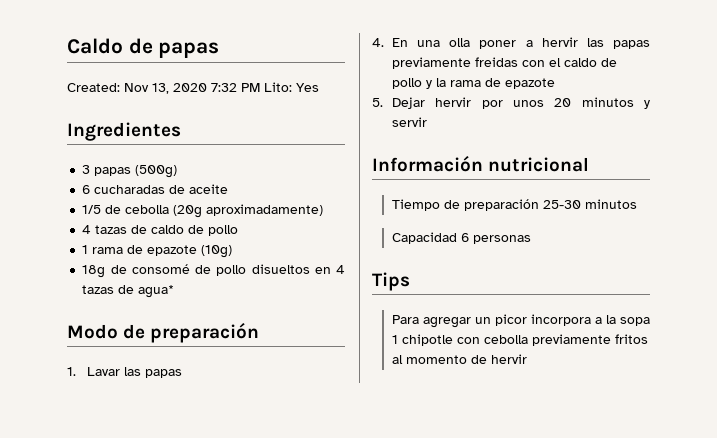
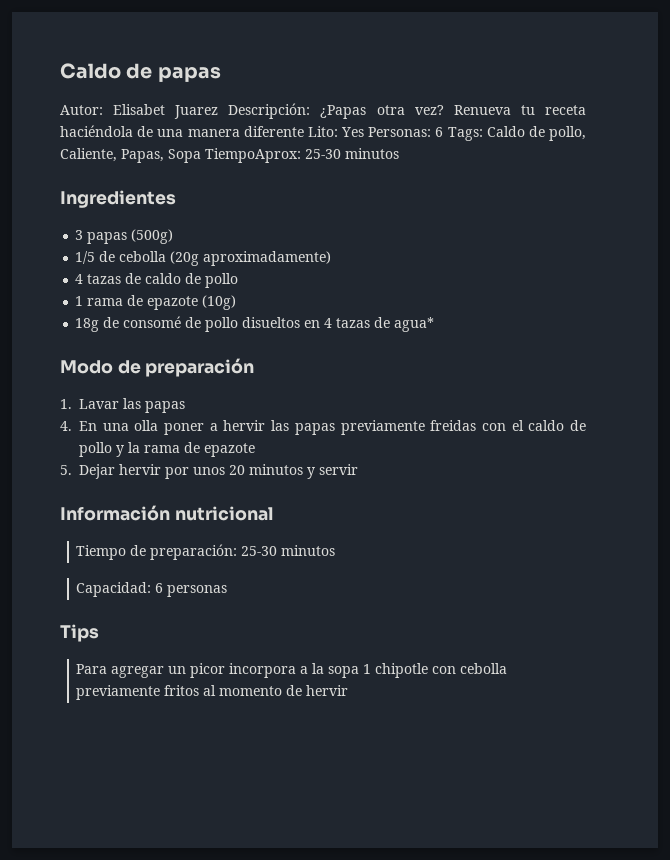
[67,82,319,94] Created: Nov 13, 2020 7:32 PM Lito: Yes -> [60,103,586,119] [60,125,587,141] [60,148,399,163] Autor: Elisabet Juarez Descripción: ¿Papas otra vez? Renueva tu receta haciéndola de una manera diferente Lito: Yes Personas: 6 Tags: Caldo de pollo, Caliente, Papas, Sopa TiempoAprox: 25-30 minutos
[82,184,229,194] // 6 cucharadas de aceite -> (174, 236) none
[463,199,637,211] [391,232,457,244] preparación 25-30 minutos // Capacidad -> [150,544,336,560] [76,582,152,597] preparación: 25-30 minutos // Capacidad:

